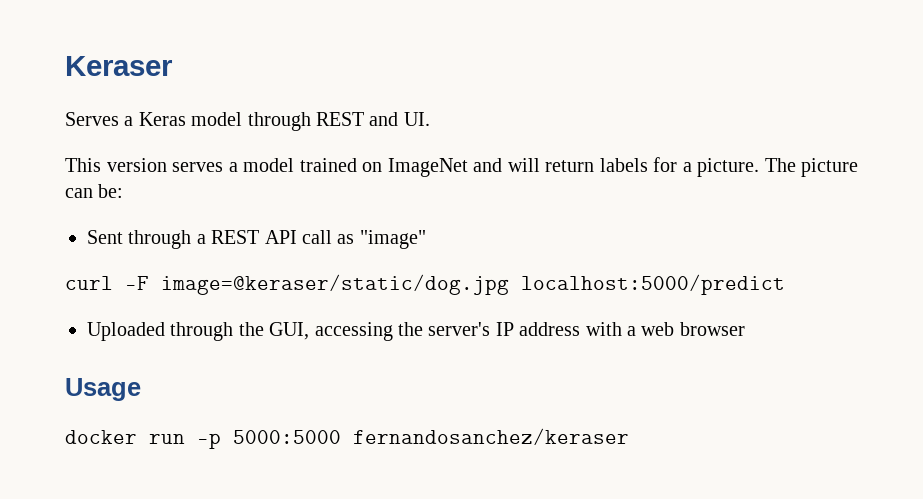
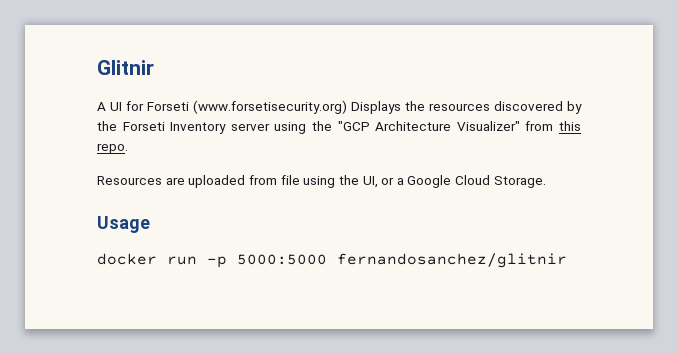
[65,56,173,76] [65,112,430,131] [65,157,858,177] [65,184,124,198] [87,230,426,249] [65,274,785,295] [87,322,745,341] Keraser // Serves a Keras model through REST and UI. // This version serves a model trained on ImageNet and will return labels for a picture. The picture can be: // Sent through a REST API call as "image" // curl -F image=@keraser/static/dog.jpg localhost:5000/predict // Uploaded through the GUI, accessing the server's IP address with a web browser -> [97,60,154,75] [97,100,582,114] [97,121,581,134] [97,143,128,154] [97,175,546,188] Glitnir // A UI for Forseti (www.forsetisecurity.org) Displays the resources discovered by the Forseti Inventory server using the "GCP Architecture Visualizer" from this repo. // Resources are uploaded from file using the UI, or a Google Cloud Storage.
[353,428,629,445] fernandosanchez/keraser -> [337,253,567,268] fernandosanchez/glitnir

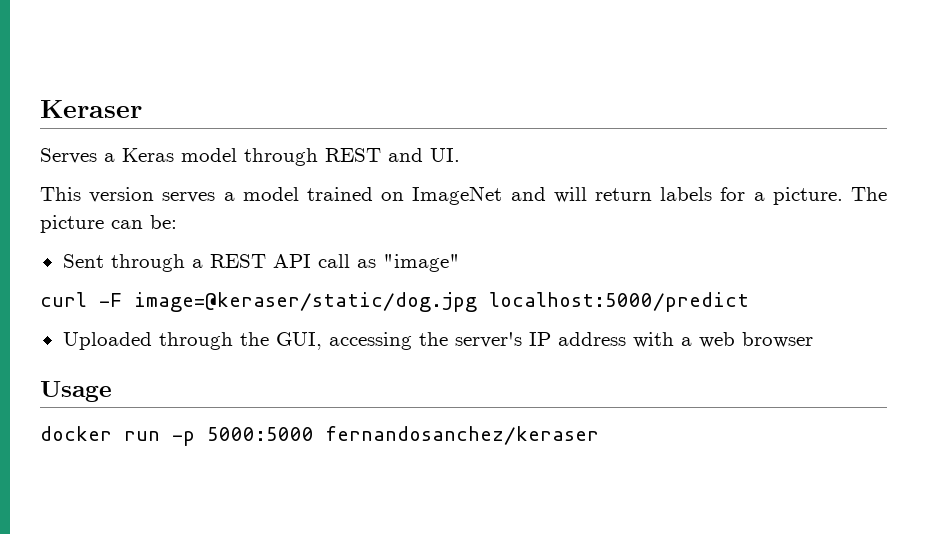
[97,60,154,75] [97,100,582,114] [97,121,581,134] [97,143,128,154] [97,175,546,188] Glitnir // A UI for Forseti (www.forsetisecurity.org) Displays the resources discovered by the Forseti Inventory server using the "GCP Architecture Visualizer" from this repo. // Resources are uploaded from file using the UI, or a Google Cloud Storage. -> [40,100,142,118] [40,148,460,166] [40,186,888,205] [40,215,177,233] [62,254,460,272] [40,292,749,312] [62,332,813,350] Keraser // Serves a Keras model through REST and UI. // This version serves a model trained on ImageNet and will return labels for a picture. The picture can be: // Sent through a REST API call as "image" // curl -F image=@keraser/static/dog.jpg localhost:5000/predict // Uploaded through the GUI, accessing the server's IP address with a web browser
[337,253,567,268] fernandosanchez/glitnir -> [326,426,599,445] fernandosanchez/keraser

